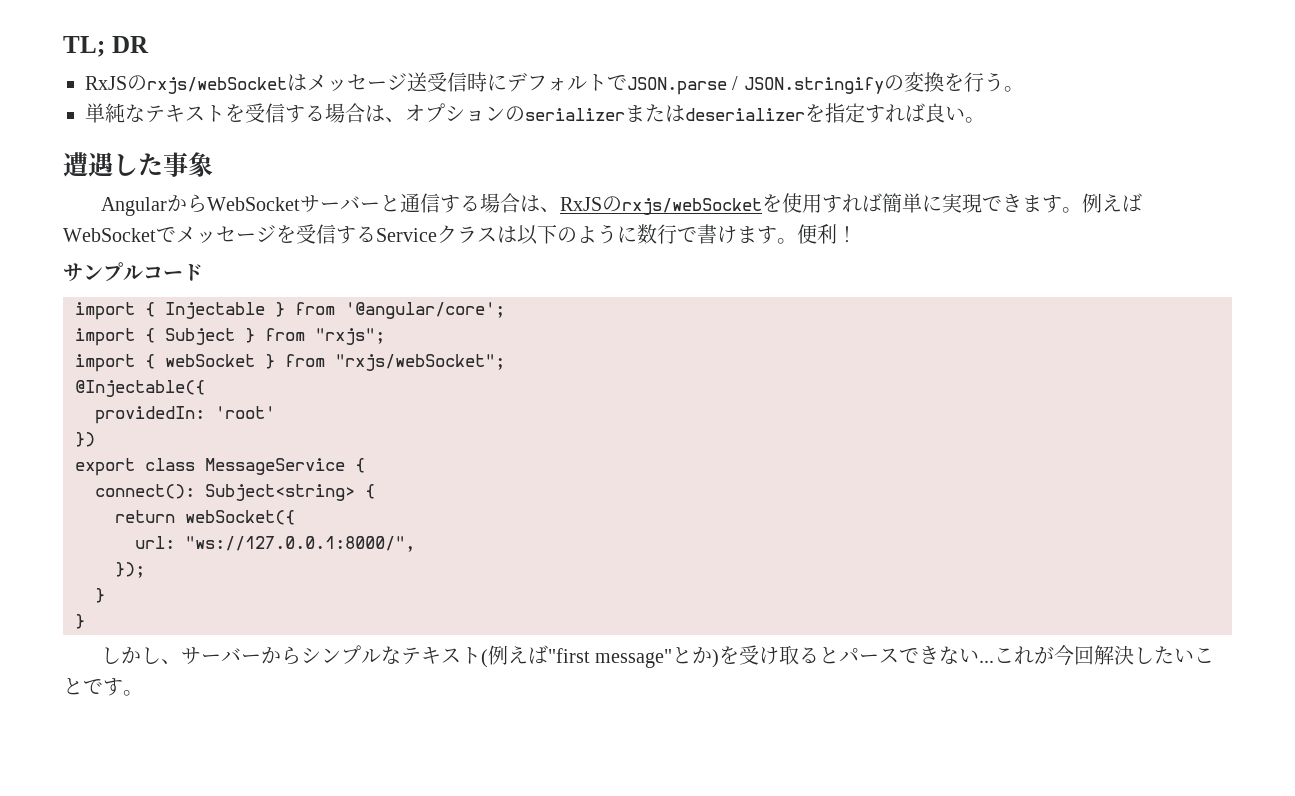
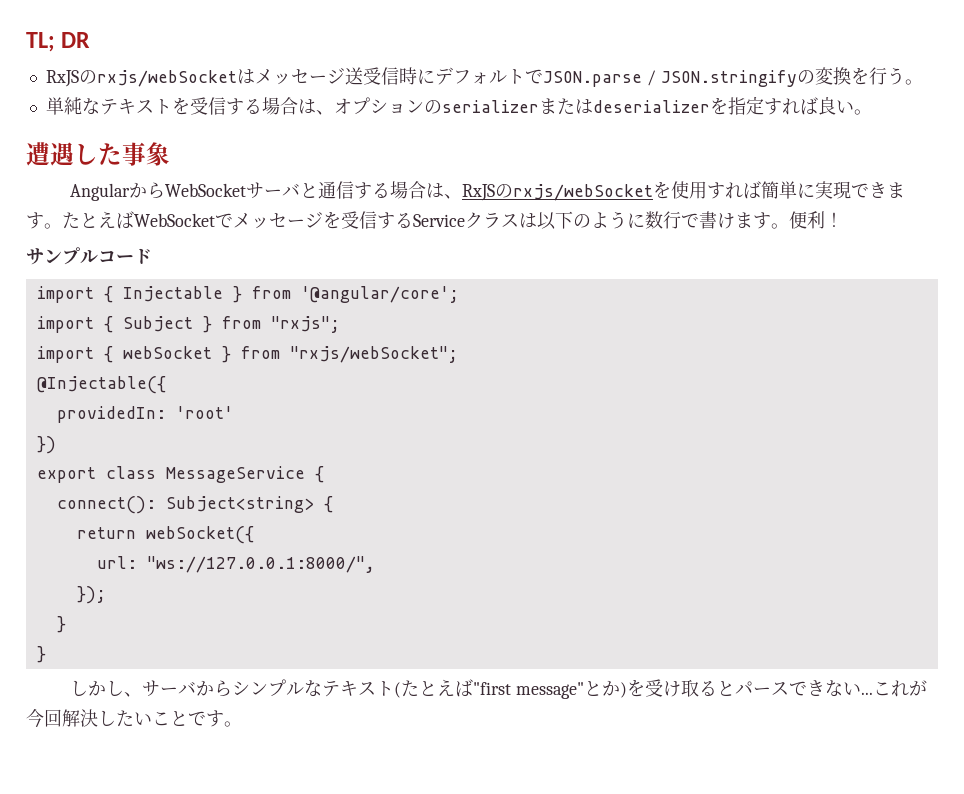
[359,202,380,211] ー -> (301, 190) none
[1081,193,1102,213] 例 -> [62,212,98,229] たと
[240,654,261,663] ー -> (197, 688) none
[487,645,508,665] 例 -> [401,680,438,697] たと

